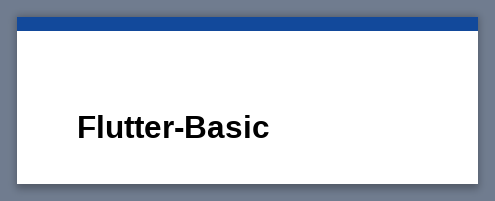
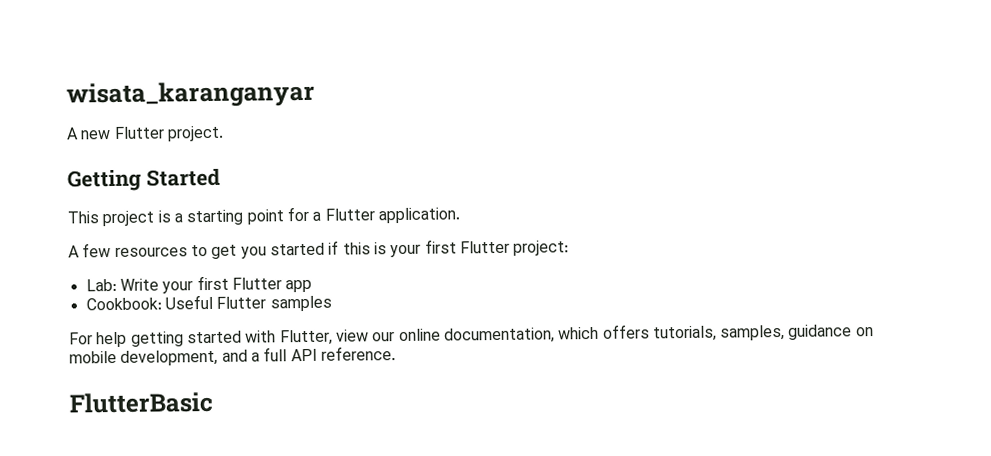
[77,115,270,138] Flutter-Basic -> [66,80,315,109] [66,125,224,142] [67,168,221,192] [67,206,460,227] [68,239,570,259] [85,275,313,294] [85,294,332,312] [69,324,874,348] [69,346,396,366] [69,391,213,414] wisata_karanganyar // A new Flutter project. // Getting Started // This project is a starting point for a Flutter application. // A few resources to get you started if this is your first Flutter project: // Lab: Write your first Flutter app // Cookbook: Useful Flutter samples // For help getting started with Flutter, view our online documentation, which offers tutorials, samples, guidance on mobile development, and a full API reference. // FlutterBasic

